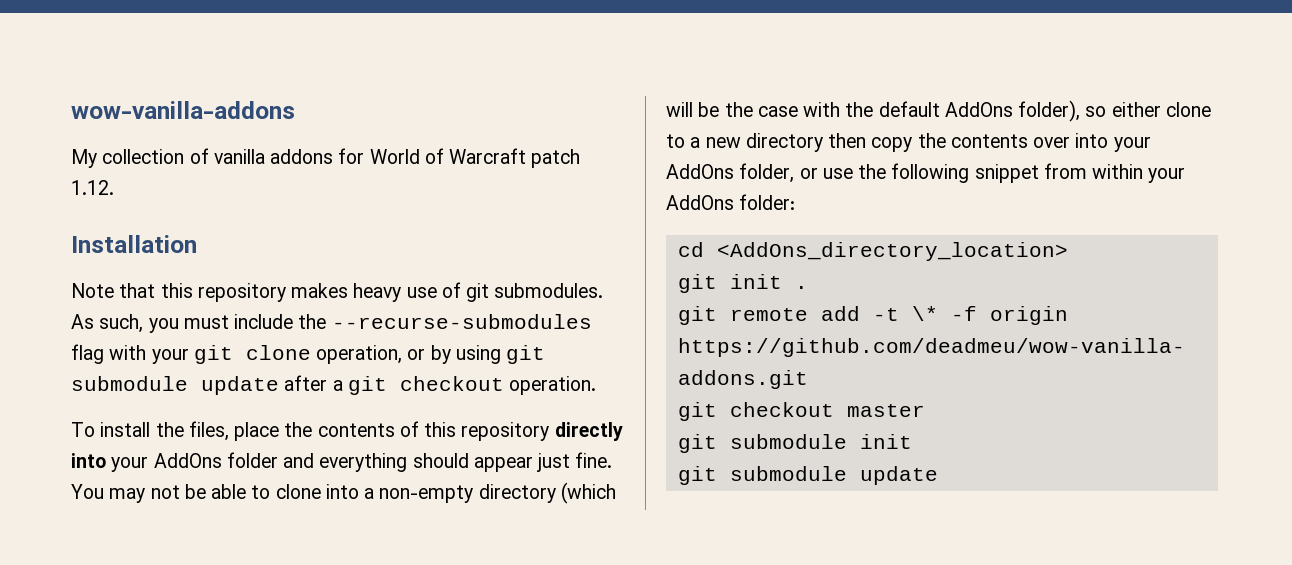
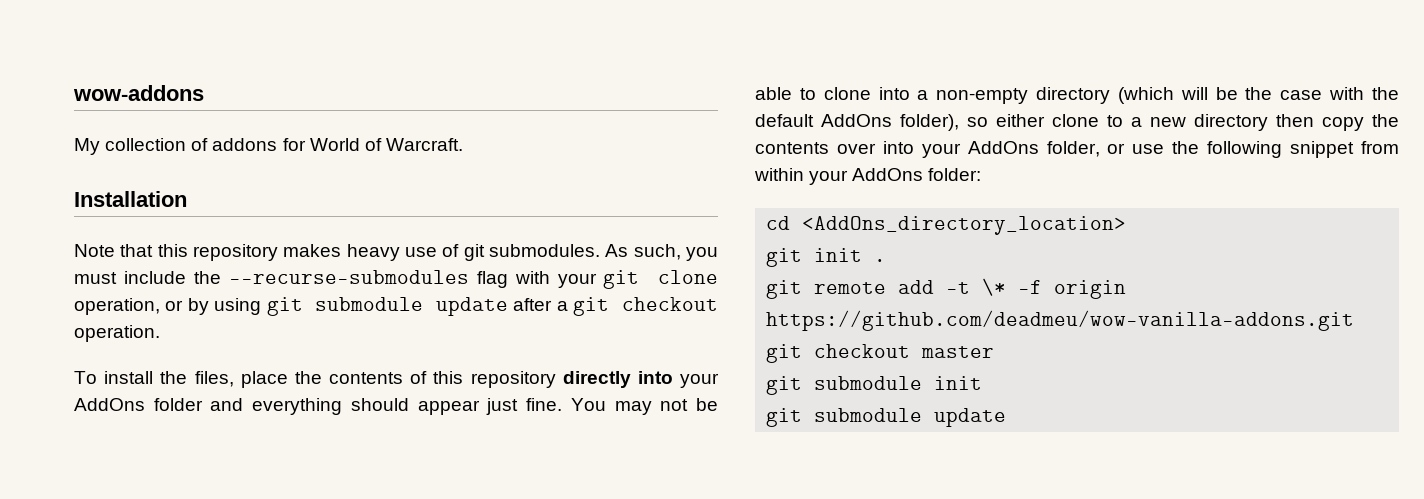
[71,101,295,119] wow-vanilla-addons -> [73,85,204,101] wow-addons
[213,149,265,164] vanilla -> (209, 144) none
[449,148,581,168] [71,180,114,195] Warcraft patch 1.12. -> [385,138,463,151] Warcraft.

